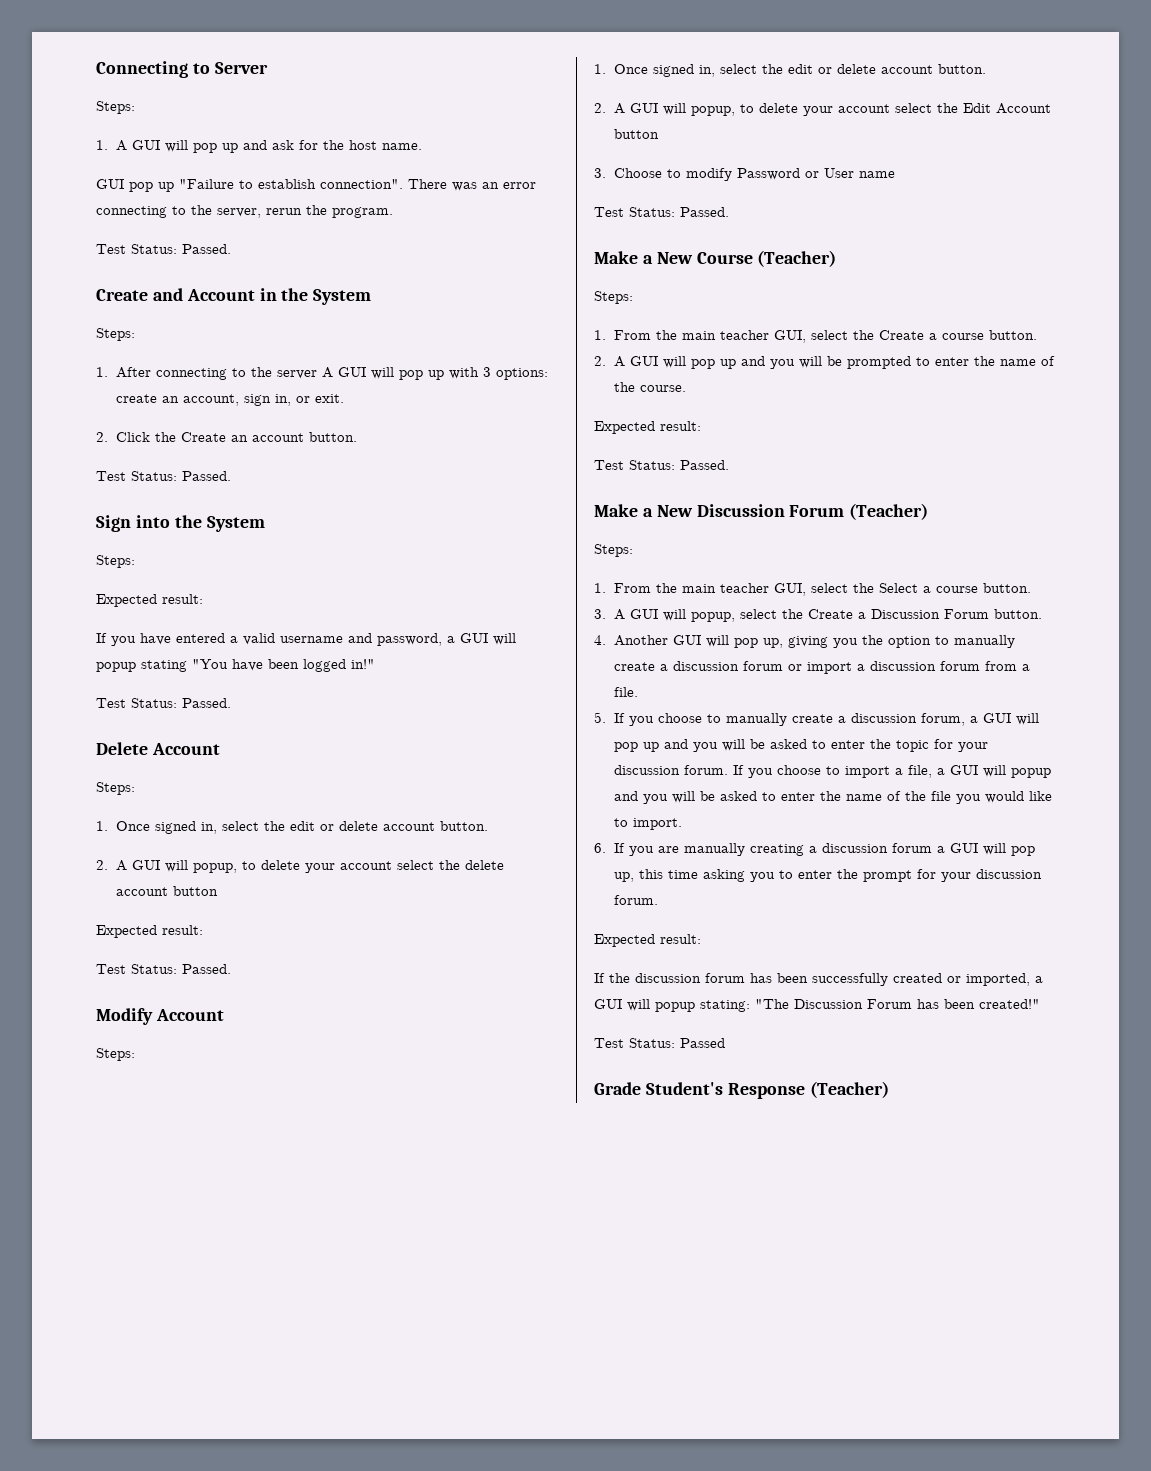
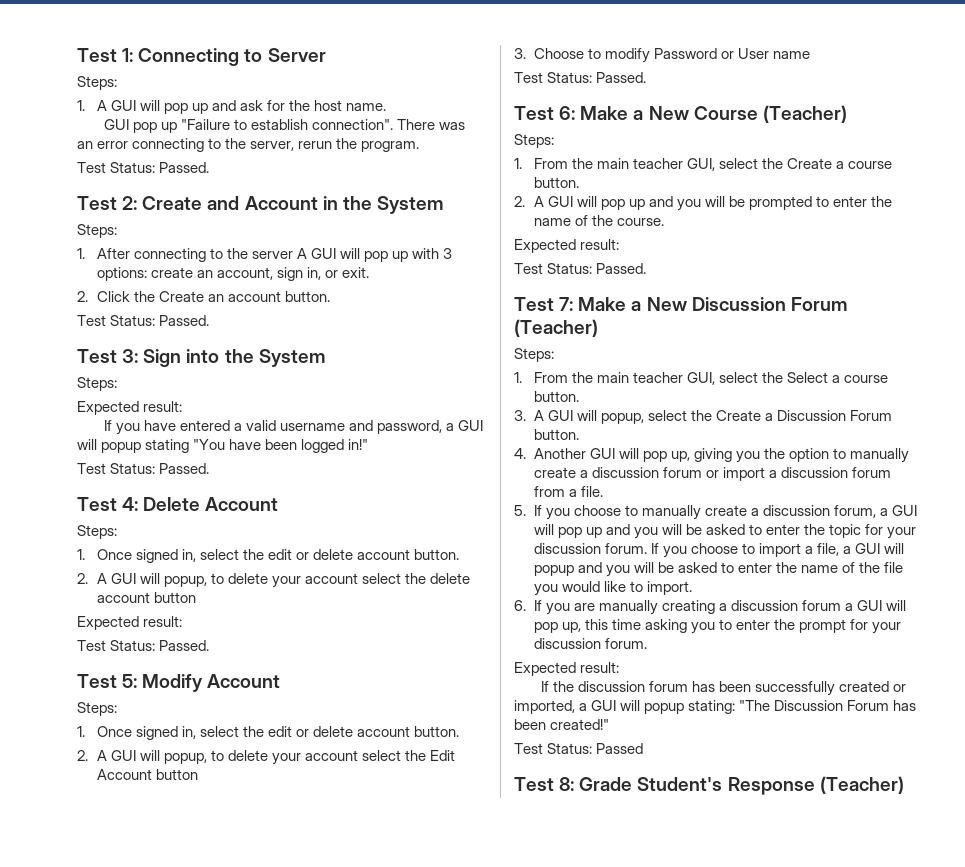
(96, 69) none -> [77,48,134,62] Test 1:
(231, 249) none -> [77,196,138,210] Test 2:
(231, 476) none -> [77,349,139,363] Test 3:
(231, 703) none -> [77,497,139,511] Test 4:
(231, 969) none -> [77,674,138,688] Test 5:
(729, 212) none -> [514,106,576,120] Test 6:
(729, 465) none -> [514,297,574,311] Test 7:
(725, 1043) none -> [514,777,575,791] Test 8:

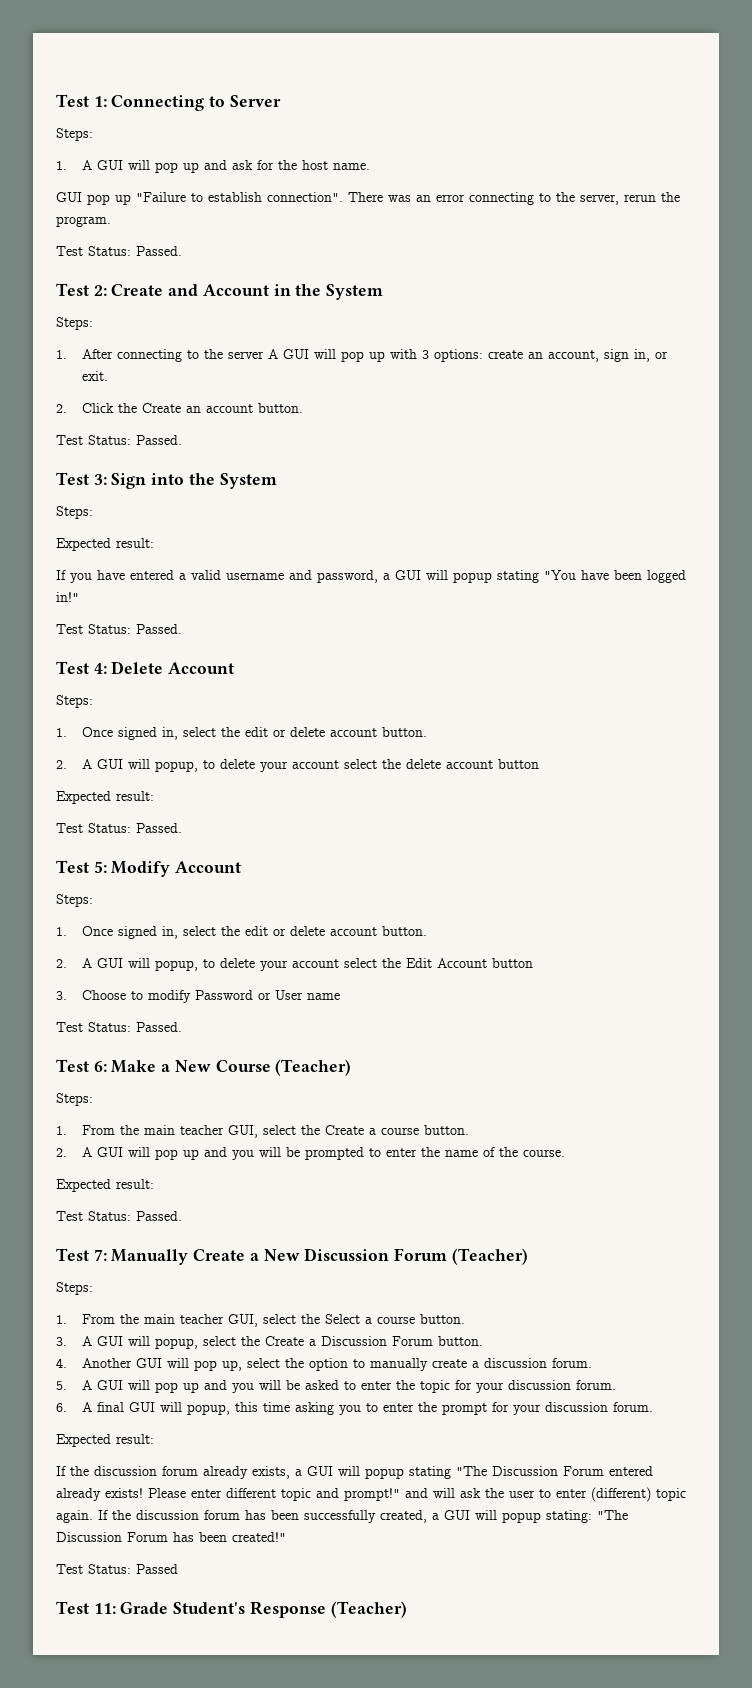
[578,297,627,311] Make -> [111,1249,246,1265] Manually Create
[694,448,761,463] giving you -> [247,1358,281,1368] select
[662,467,892,481] [533,486,603,497] [514,505,889,520] forum or import a discussion forum from a file. // 5. If you choose to manually create a discussion forum, a -> [552,1358,593,1368] [56,1380,93,1390] forum. // 5. A
[650,543,905,558] [533,562,904,577] [533,581,693,596] [514,600,907,615] [533,622,581,633] If you choose to import a file, a GUI will popup and you will be asked to enter the name of the file you would like to import. // 6. If you are manually creating a discussion forum a GUI will pop up, -> [56,1402,231,1415] // 6. A final GUI will popup,
[692,681,907,696] [514,700,575,714] has been successfully created or imported, -> [203,1466,653,1479] [56,1487,686,1502] [56,1510,427,1523] already exists, a GUI will popup stating "The Discussion Forum entered already exists! Please enter different topic and prompt!" and will ask the user to enter (different) topic again. If the discussion forum has been successfully created,
[559,777,575,791] 8: -> [93,1603,116,1614] 11:

